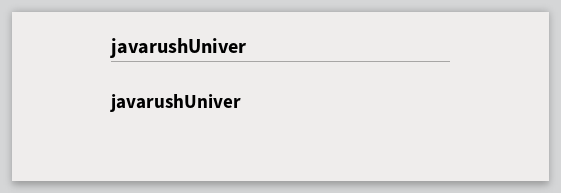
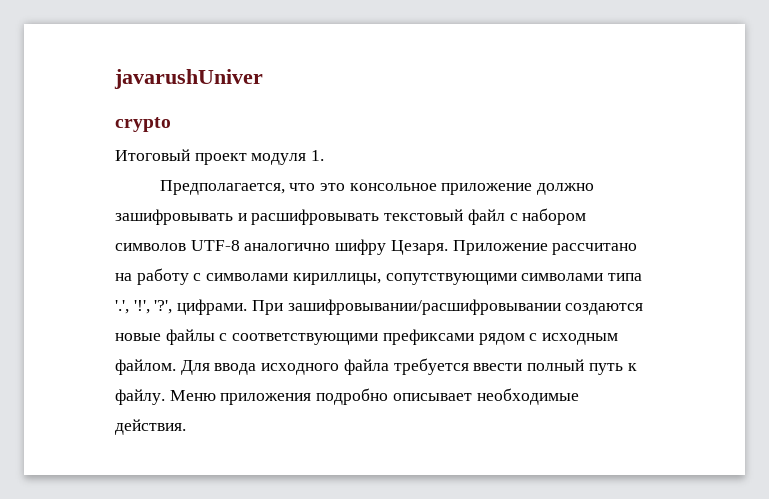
[110,94,241,112] javarushUniver -> [115,117,171,132] [115,149,325,165] [159,180,595,195] [115,208,587,225] [115,239,638,255] [115,268,643,285] [115,299,644,315] [115,329,619,345] [115,358,637,375] [115,388,579,405] [115,419,186,435] crypto // Итоговый проект модуля 1. // Предполагается, что это консольное приложение должно зашифровывать и расшифровывать текстовый файл с набором символов UTF-8 аналогично шифру Цезаря. Приложение рассчитано на работу с символами кириллицы, сопутствующими символами типа '.', '!', '?', цифрами. При зашифровывании/расшифровывании создаются новые файлы с соответствующими префиксами рядом с исходным файлом. Для ввода исходного файла требуется ввести полный путь к файлу. Меню приложения подробно описывает необходимые действия.

